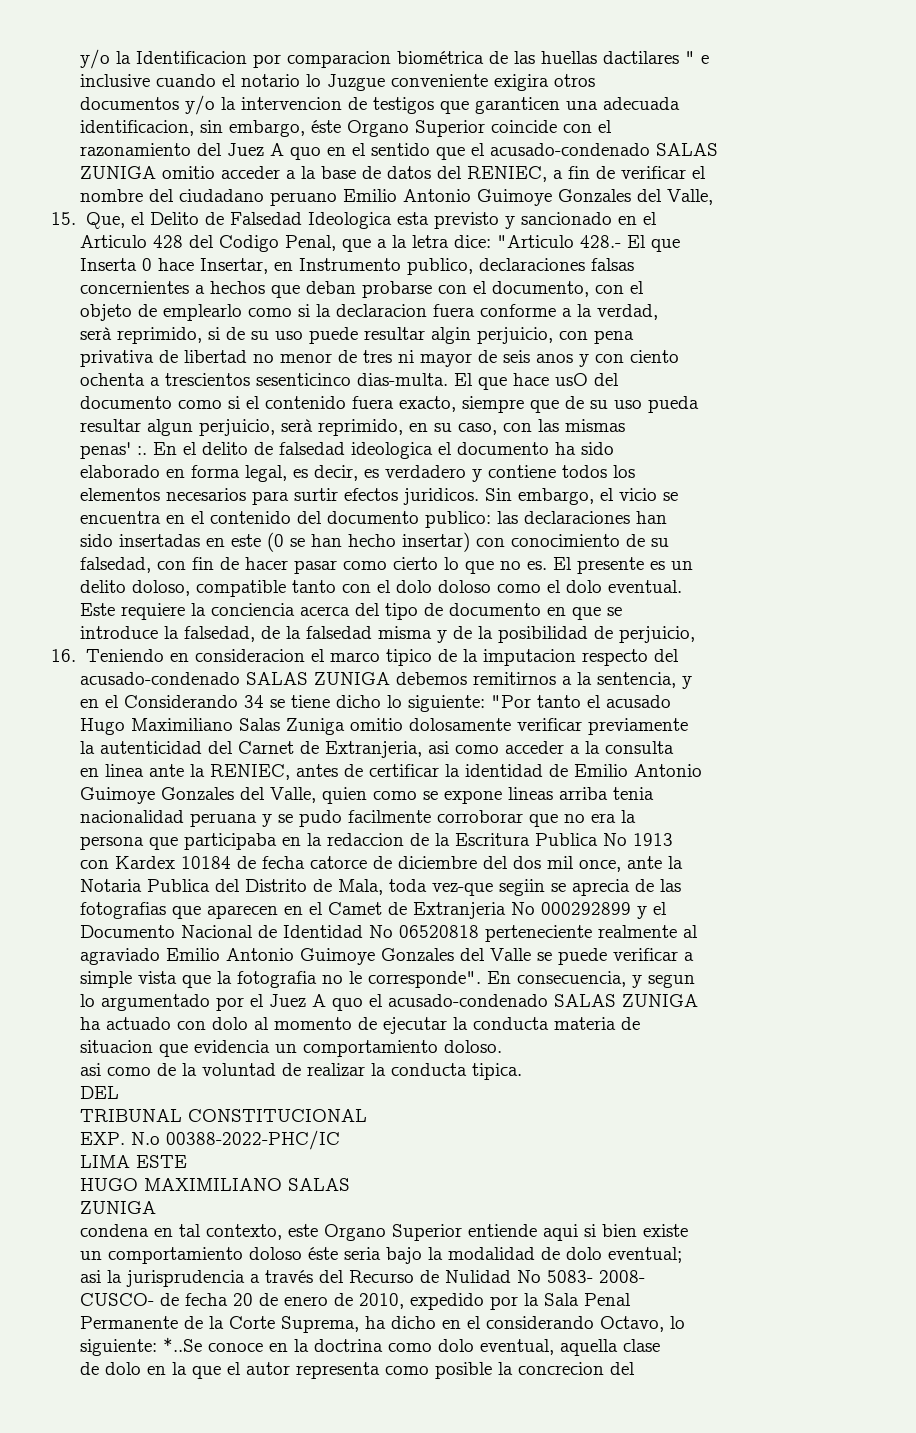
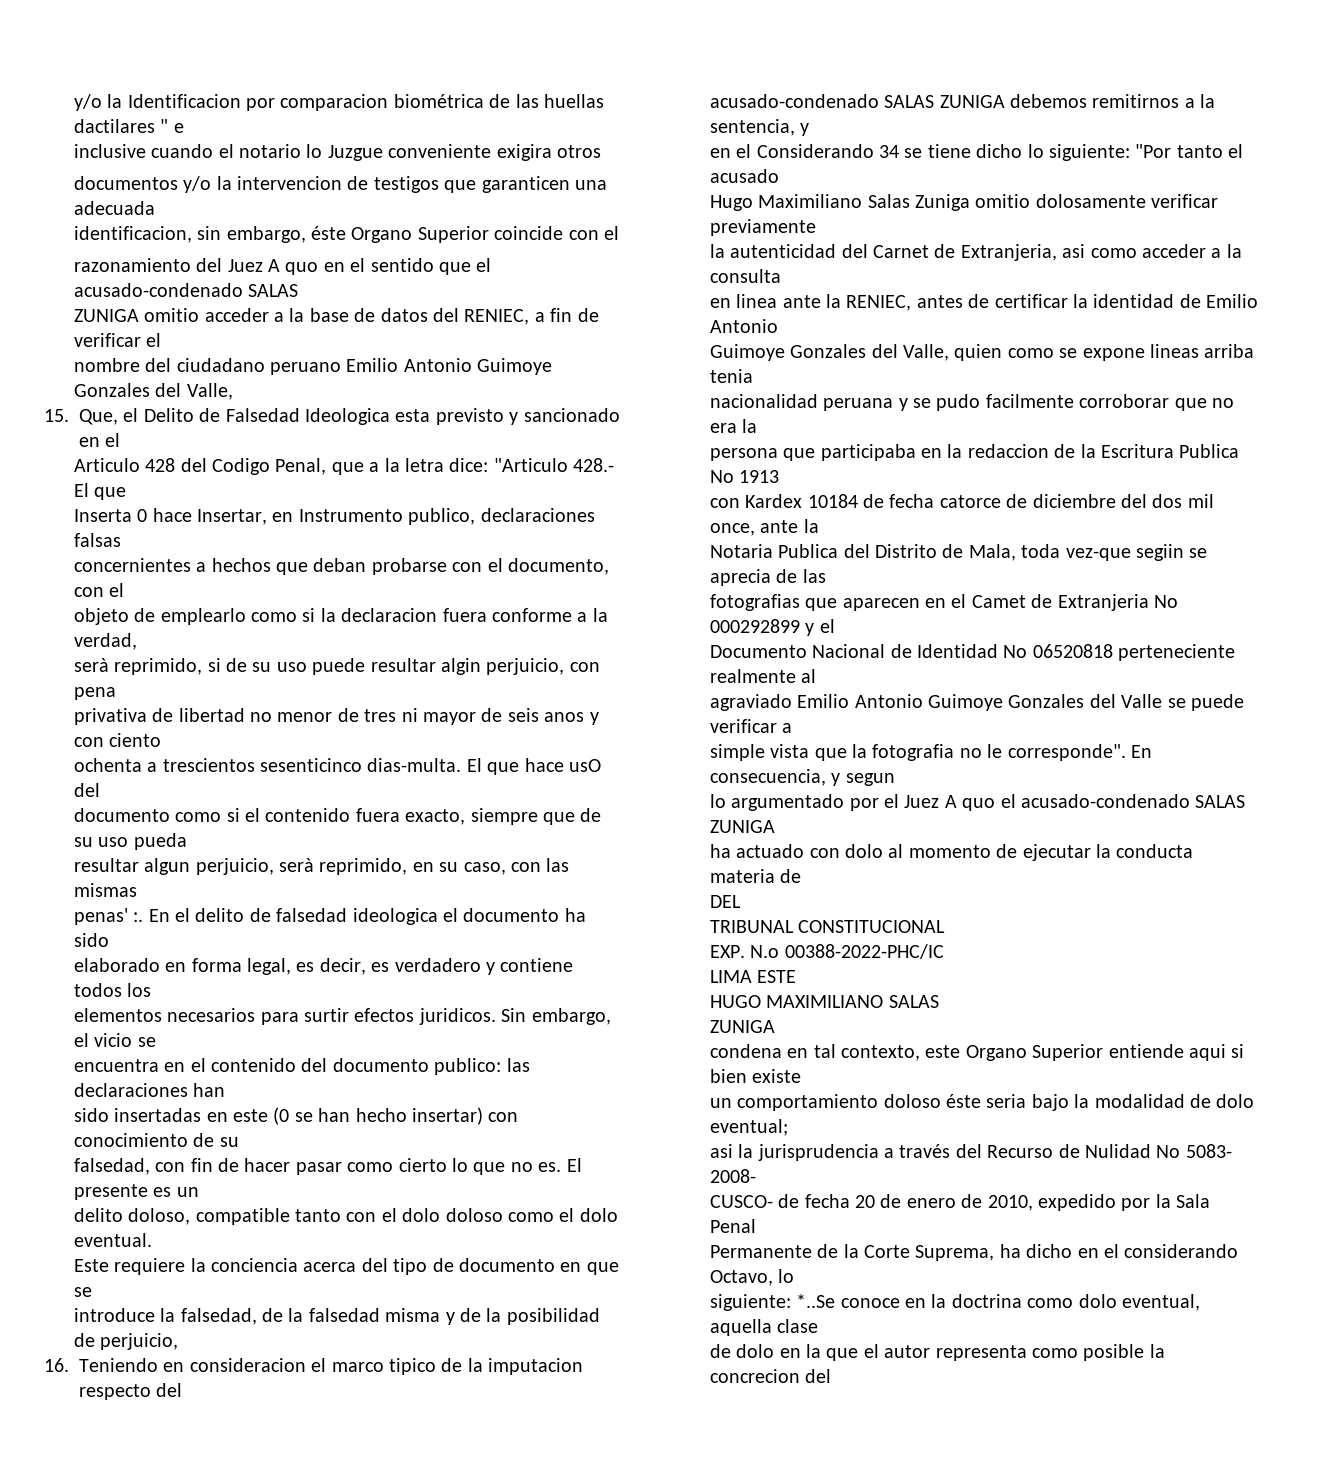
[80,1040,503,1057] [80,1063,523,1080] // situacion que evidencia un comportamiento doloso. // asi como de la voluntad de realizar la conducta tipica. -> (802, 876) none

